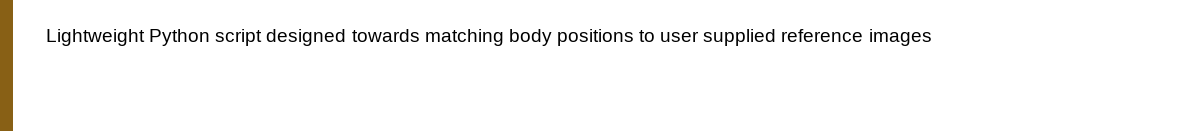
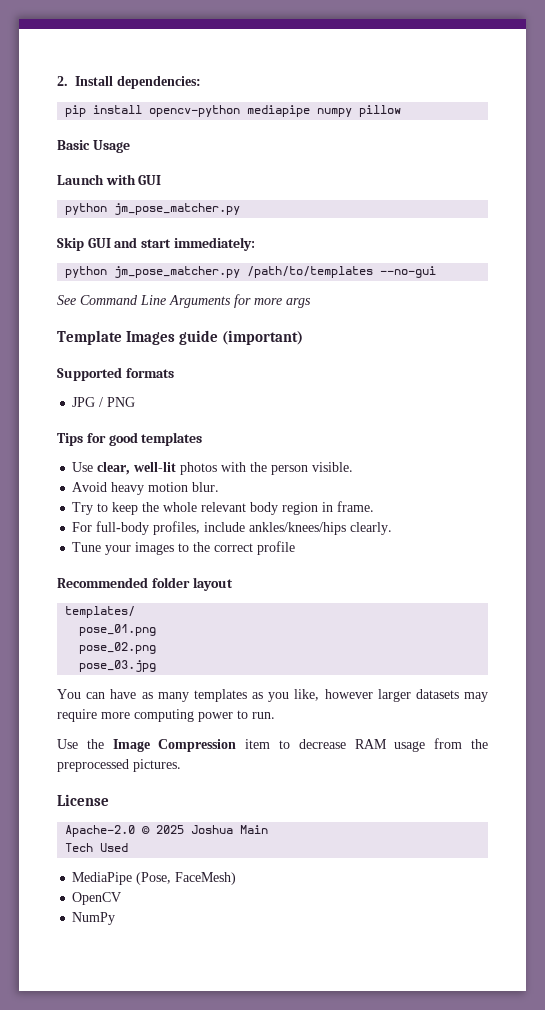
[46,29,932,46] Lightweight Python script designed towards matching body positions to user supplied reference images -> [57,76,201,89] [65,105,402,117] [57,140,130,153] [57,174,162,185] [65,203,241,215] [57,237,255,251] [65,266,437,278] [57,294,311,308] [57,330,304,345] [57,367,174,381] [72,397,136,407] [57,432,203,446] [72,462,354,475] [72,482,220,495] [72,501,375,515] [72,521,393,535] [72,541,296,555] [57,577,233,591] [65,606,136,618] [79,624,157,636] [79,642,157,654] [79,660,157,672] [57,689,489,702] [57,709,275,722] [57,738,489,752] [57,759,181,772] [57,794,109,806] [65,825,269,837] [65,843,129,852] [72,872,237,885] [72,892,122,905] [72,912,116,925] 2. Install dependencies: // pip install opencv-python mediapipe numpy pillow // Basic Usage // Launch with GUI // python jm_pose_matcher.py // Skip GUI and start immediately: // python jm_pose_matcher.py /path/to/templates --no-gui // See Command Line Arguments for more args // Template Images guide (important) // Supported formats // JPG / PNG // Tips for good templates // Use clear, well‑lit photos with the person visible. // Avoid heavy motion blur. // Try to keep the whole relevant body region in frame. // For full‑body profiles, include ankles/knees/hips clearly. // Tune your images to the correct profile // Recommended folder layout // templates/ // pose_01.png // pose_02.png // pose_03.jpg // You can have as many templates as you like, however larger datasets may require more computing power to run. // Use the Image Compression item to decrease RAM usage from the preprocessed pictures. // License // Apache‑2.0 © 2025 Joshua Main // Tech Used // MediaPipe (Pose, FaceMesh) // OpenCV // NumPy

